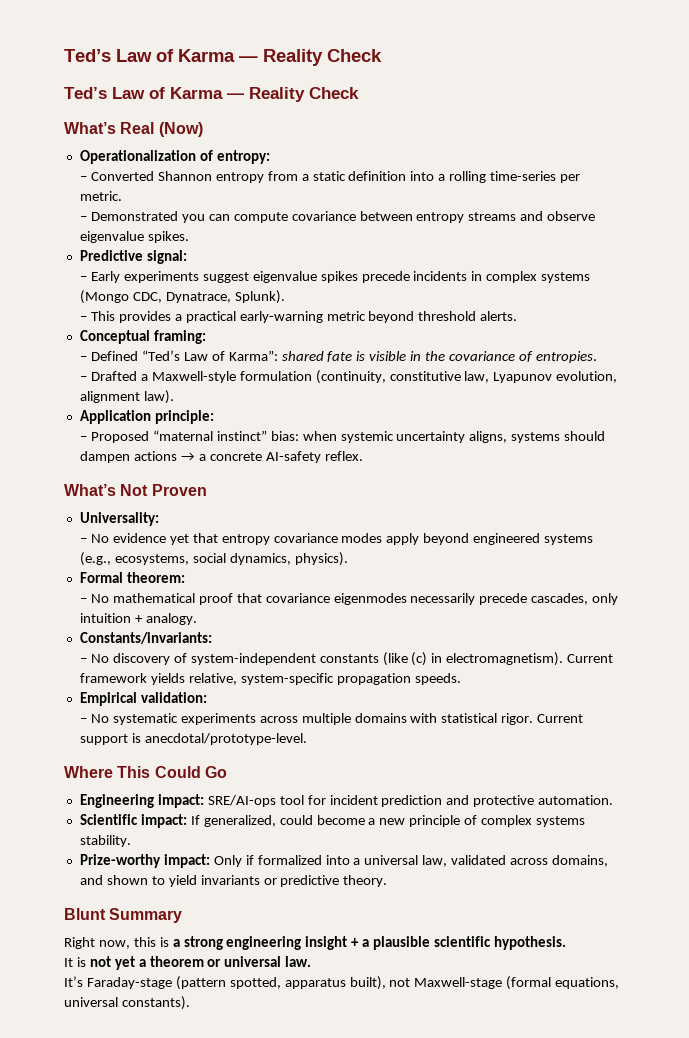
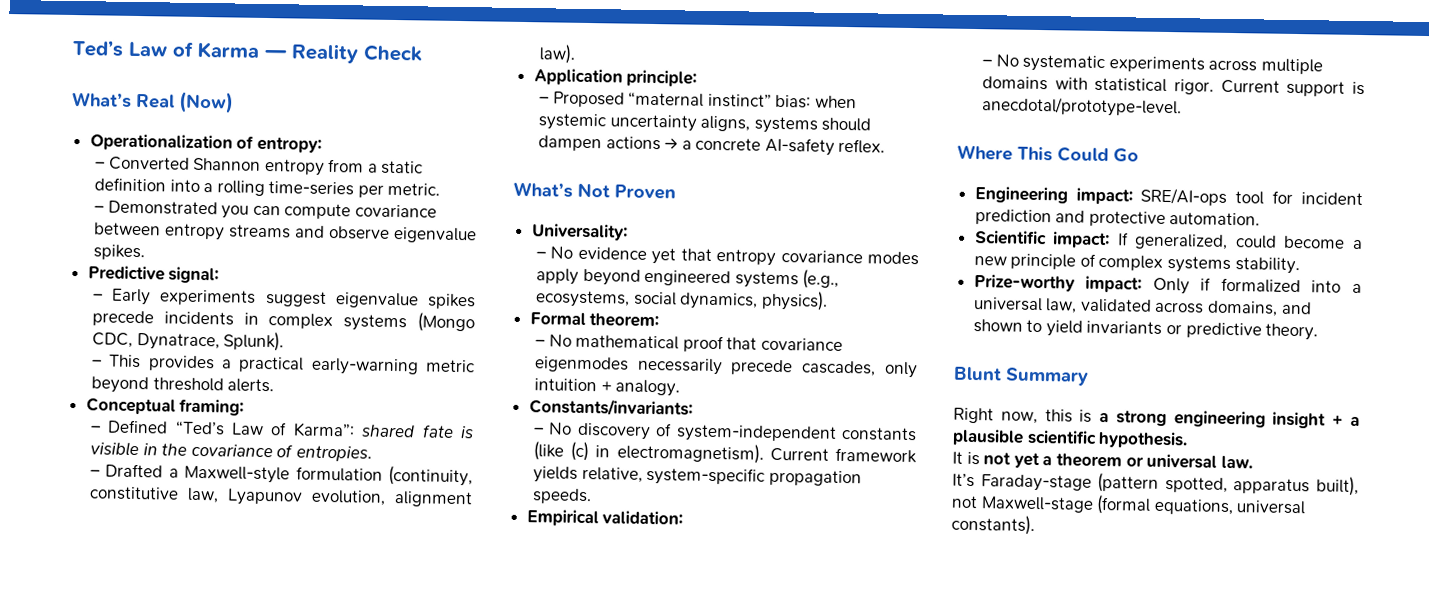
[64,49,382,66] [64,87,359,102] Ted’s Law of Karma — Reality Check // Ted’s Law of Karma — Reality Check -> [72,39,423,64] Ted’s Law of Karma — Reality Check

